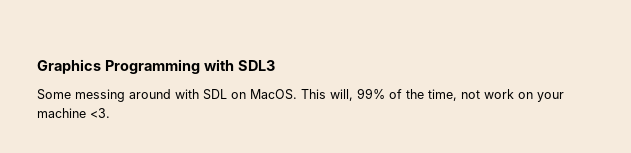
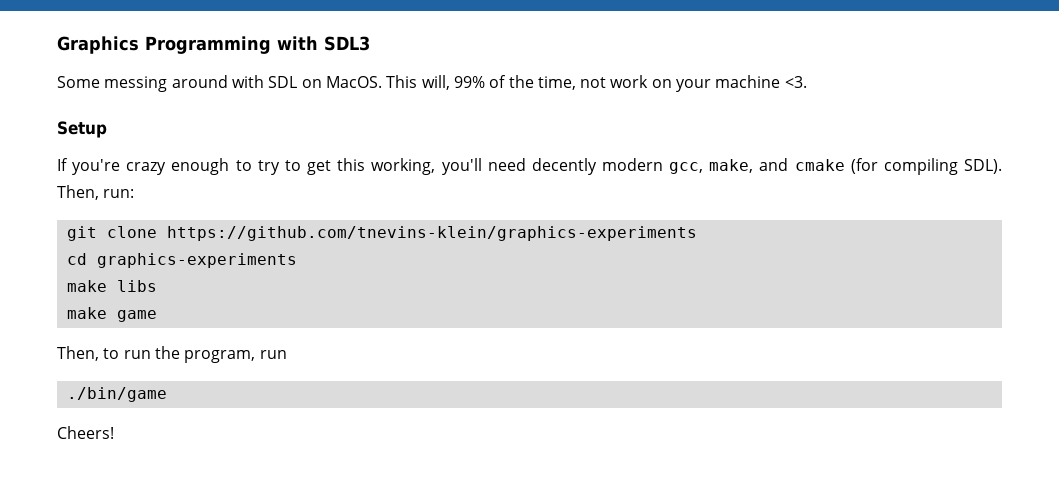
(110, 113) none -> [57,121,107,138] [57,158,1002,175] [57,185,135,200] [66,226,697,241] [66,253,297,268] [66,280,157,292] [66,307,157,322] [57,346,287,363] [66,387,167,402] [57,426,114,439] // Setup // If you're crazy enough to try to get this working, you'll need decently modern gcc, make, and cmake (for compiling SDL). Then, run: // git clone https://github.com/tnevins-klein/graphics-experiments // cd graphics-experiments // make libs // make game // Then, to run the program, run // ./bin/game // Cheers!

